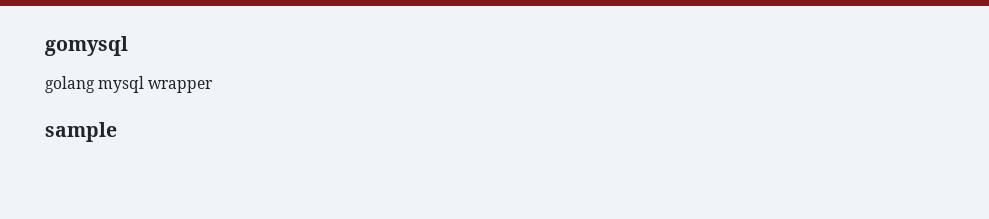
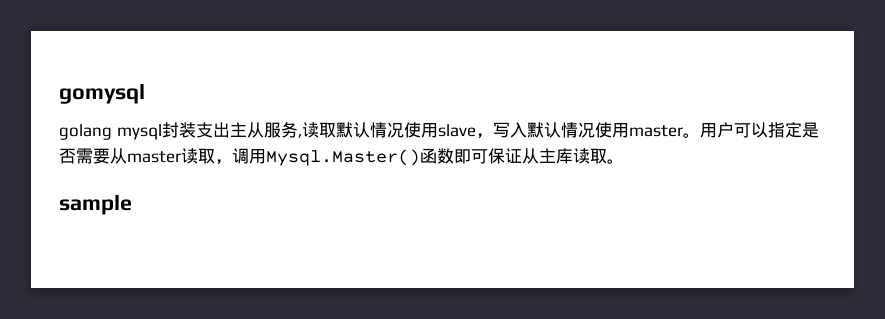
[148,80,214,93] wrapper -> [161,122,819,139] [59,148,624,166] 封装支出主从服务,读取默认情况使用slave，写入默认情况使用master。用户可以指定是否需要从master读取，调用Mysql.Master()函数即可保证从主库读取。

